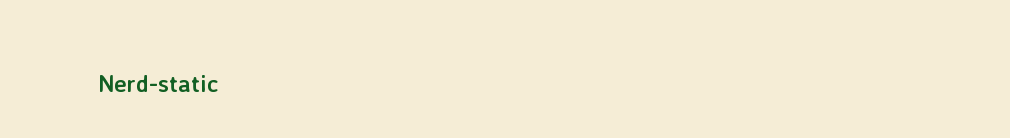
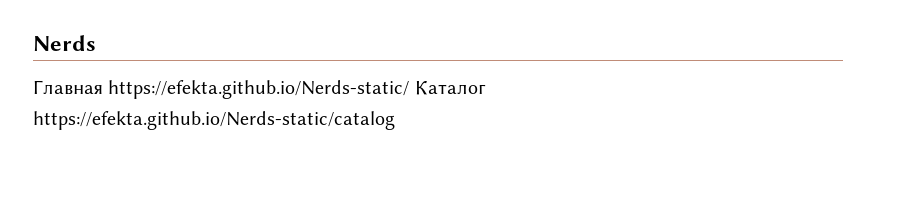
[98,75,219,92] Nerd-static -> [33,35,96,51] [33,80,486,99] [33,111,395,130] Nerds // Главная https://efekta.github.io/Nerds-static/ Каталог https://efekta.github.io/Nerds-static/catalog

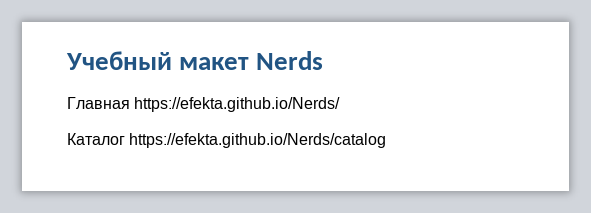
(33, 43) none -> [66,51,250,70] Учебный макет
[108,80,486,99] [33,111,395,130] https://efekta.github.io/Nerds-static/ Каталог https://efekta.github.io/Nerds-static/catalog -> [134,97,341,112] [67,133,387,148] https://efekta.github.io/Nerds/ // Каталог https://efekta.github.io/Nerds/catalog

